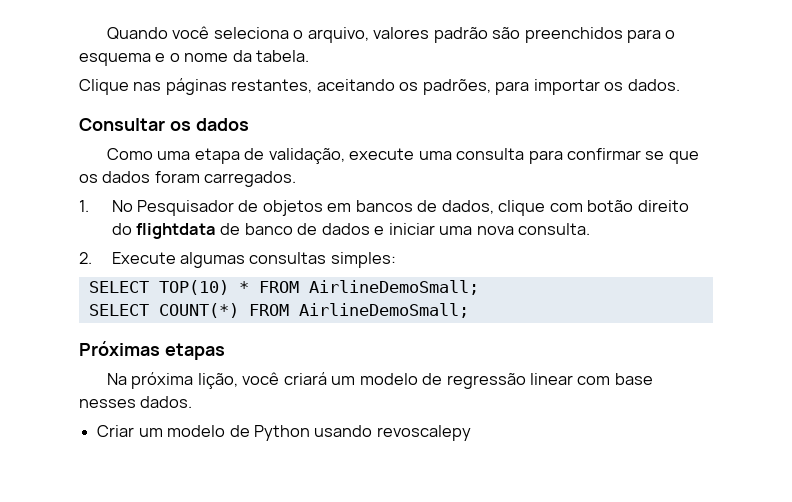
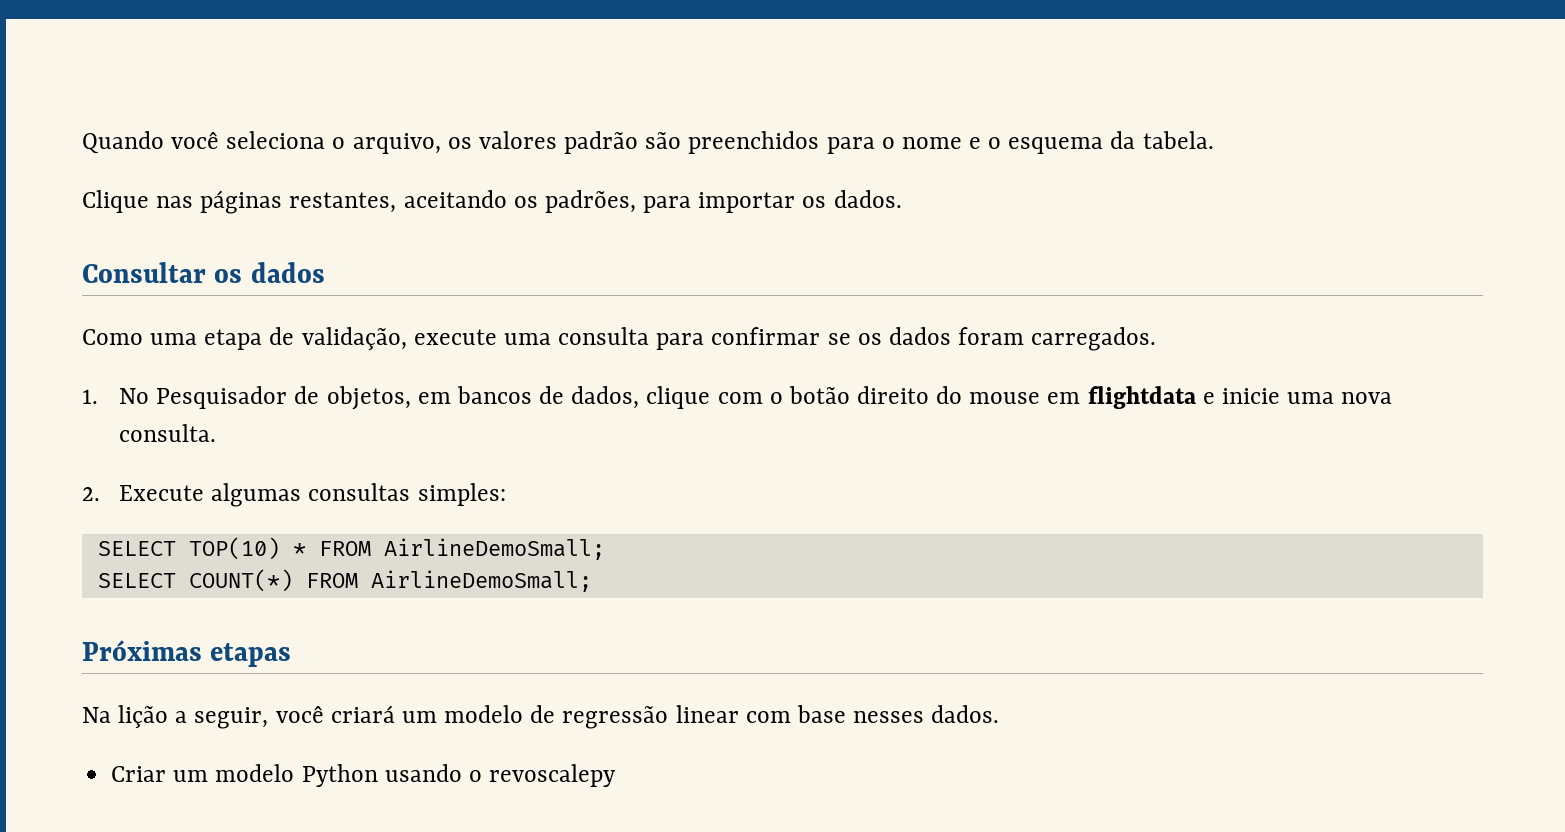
(369, 35) none -> [447,137,472,149] os
[79,53,151,66] esquema -> [901,137,962,149] nome
[184,53,229,62] nome -> [1008,137,1104,154] esquema
[668,151,699,164] que -> (851, 339) none
[262,200,323,216] objetos -> [326,386,411,410] objetos,
(583, 207) none -> [769,392,783,404] o
[136,223,435,239] flightdata de banco de dados e iniciar -> [969,386,1280,409] mouse em flightdata e inicie
[131,372,238,389] próxima lição, -> [118,705,269,729] lição a seguir,
[229,425,250,437] de -> (295, 773) none
(373, 431) none -> [468,770,482,782] o

